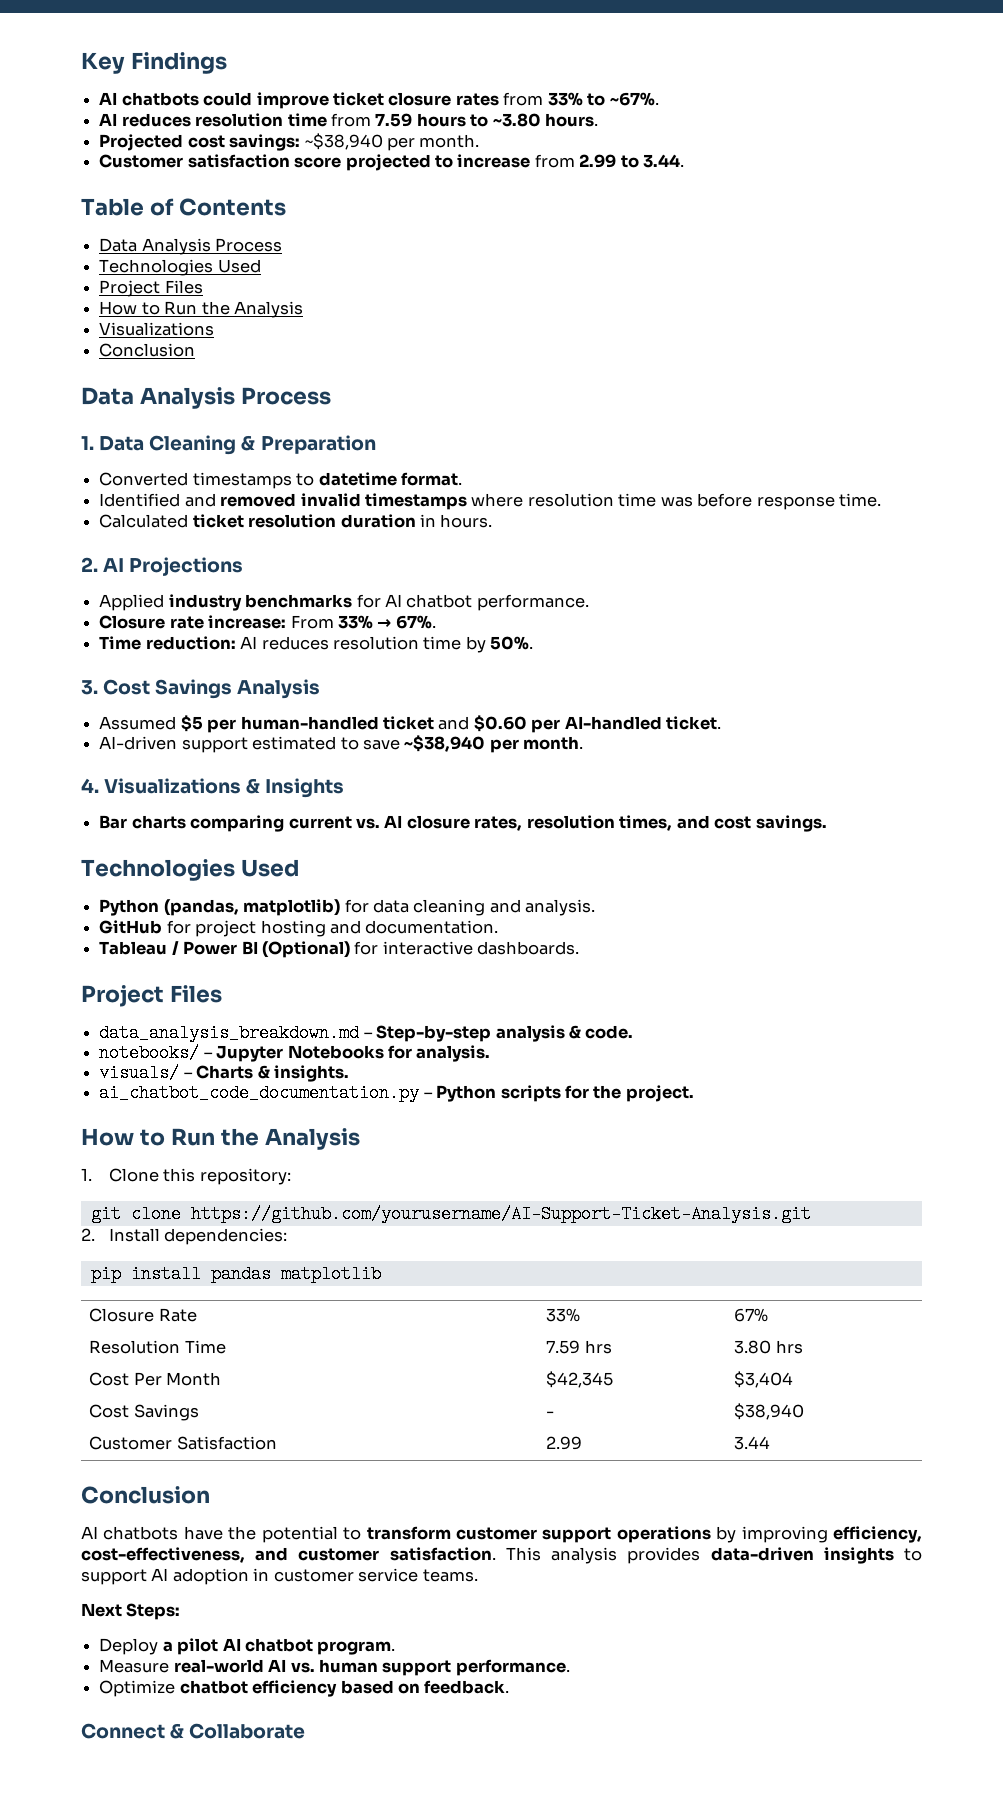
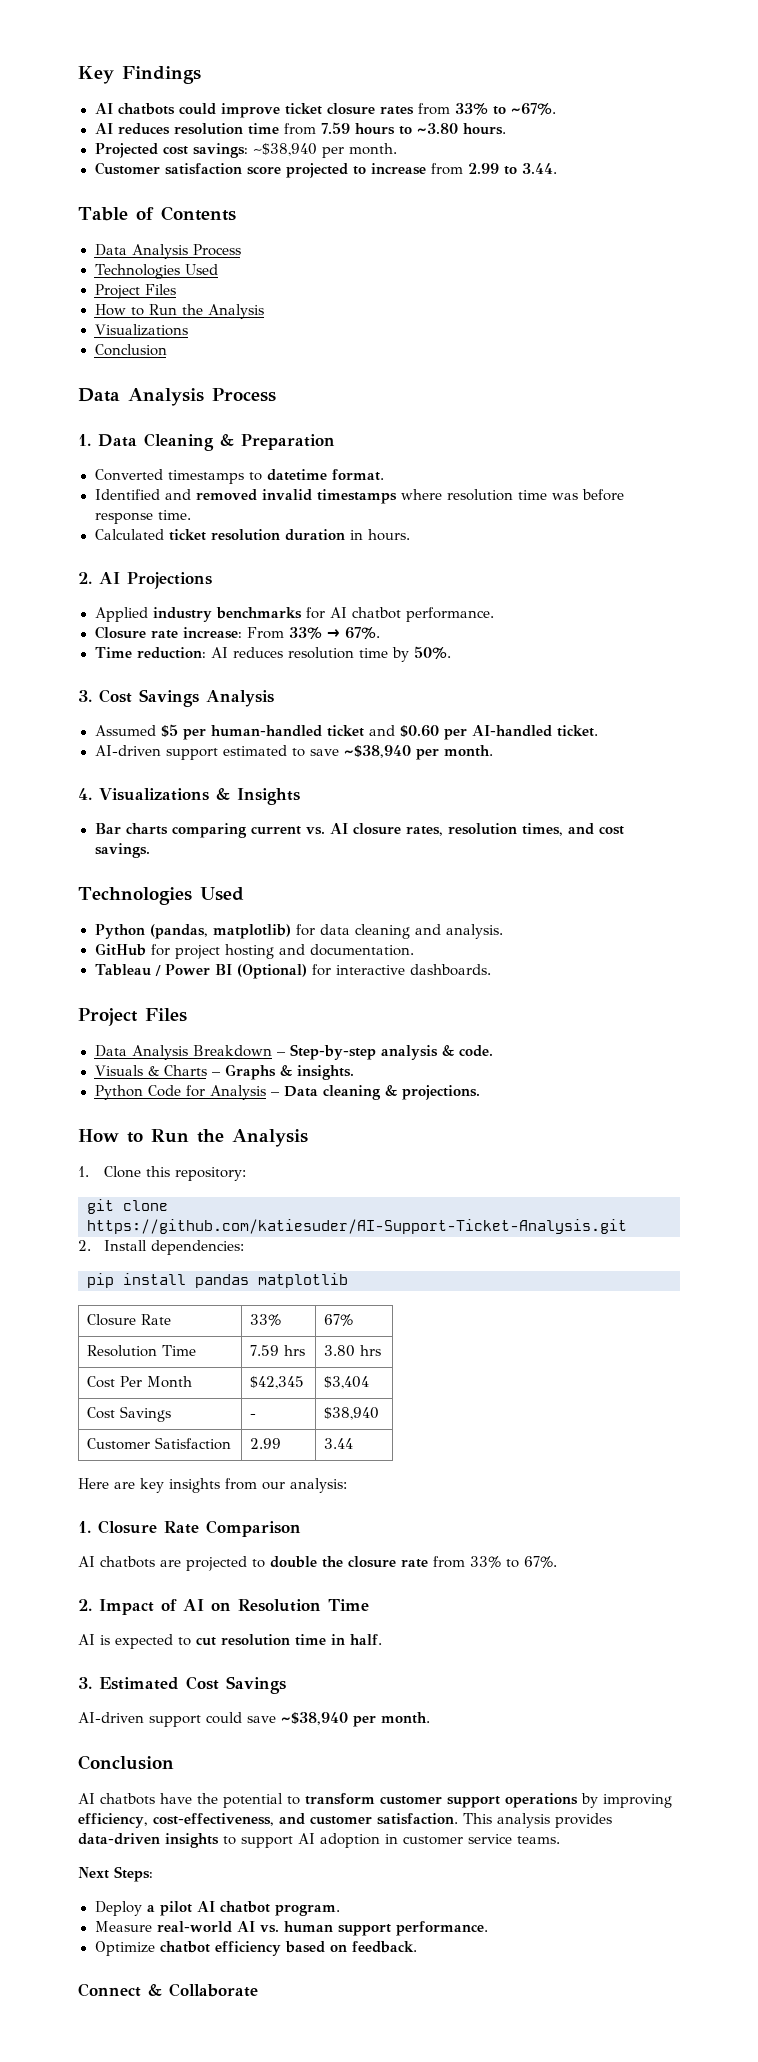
[99,1024,360,1042] data_analysis_breakdown.md -> [94,1045,272,1060] Data Analysis Breakdown
[99,1044,491,1062] [99,1064,349,1082] [99,1084,694,1102] notebooks/ – Jupyter Notebooks for analysis. // visuals/ – Charts & insights. // ai_chatbot_code_documentation.py – Python scripts for the project. -> [94,1064,354,1080] [94,1085,480,1100] Visuals & Charts – Graphs & insights. // Python Code for Analysis – Data cleaning & projections.
[190,1205,811,1223] https://github.com/yourusername/AI-Support-Ticket-Analysis.git -> [87,1219,627,1234] https://github.com/katiesuder/AI-Support-Ticket-Analysis.git
(771, 1443) none -> [78,1478,347,1493] [78,1520,301,1537] [78,1556,557,1571] [78,1599,369,1615] [78,1634,382,1649] [78,1676,286,1694] [78,1712,430,1727] // Here are key insights from our analysis: // 1. Closure Rate Comparison // AI chatbots are projected to double the closure rate from 33% to 67%. // 2. Impact of AI on Resolution Time // AI is expected to cut resolution time in half. // 3. Estimated Cost Savings // AI-driven support could save ~$38,940 per month.

